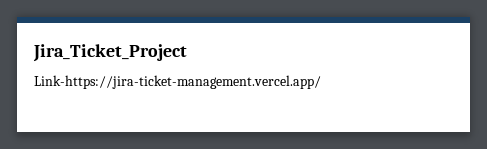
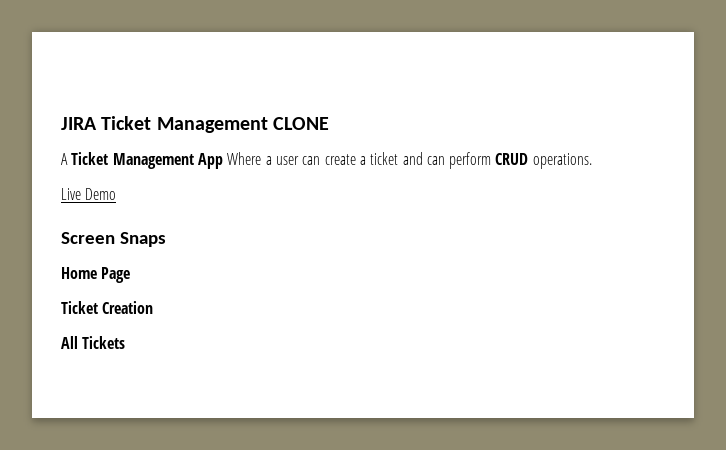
[33,44,187,62] [34,75,321,89] Jira_Ticket_Project // Link-https://jira-ticket-management.vercel.app/ -> [61,116,330,133] [61,152,592,169] [61,188,117,200] [61,232,166,247] [61,267,131,283] [61,301,154,314] [61,336,126,349] JIRA Ticket Management CLONE // A Ticket Management App Where a user can create a ticket and can perform CRUD operations. // Live Demo // Screen Snaps // Home Page // Ticket Creation // All Tickets

